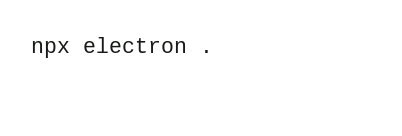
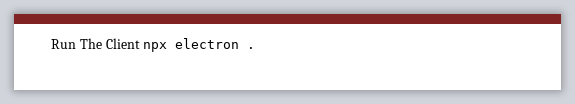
(31, 49) none -> [51,38,140,49] Run The Client

